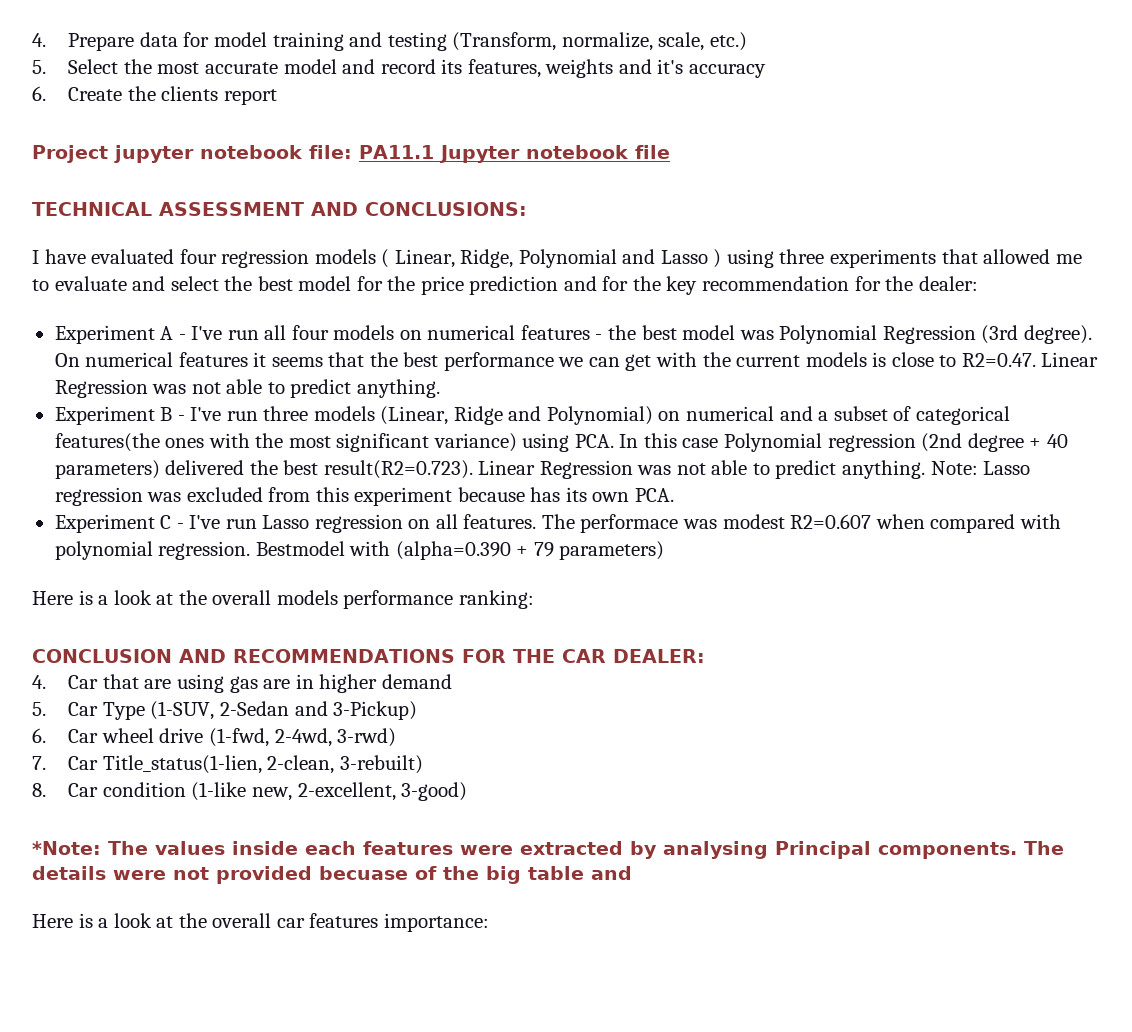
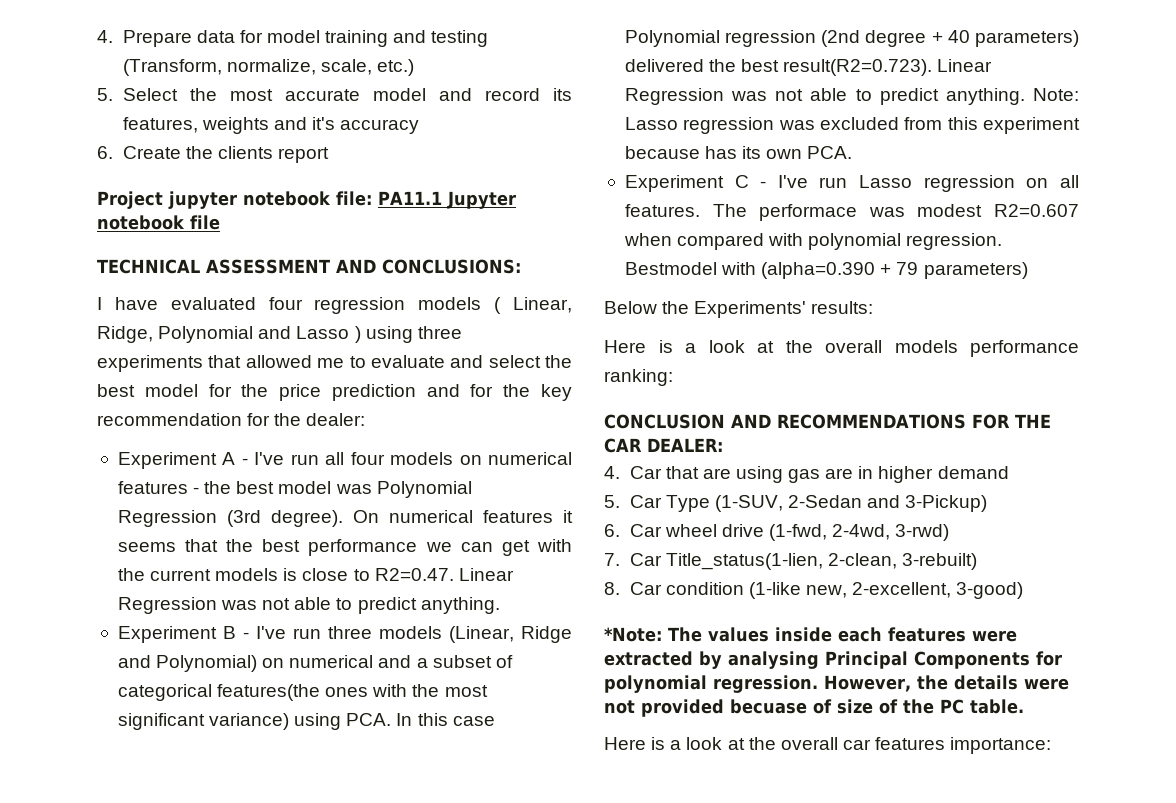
(665, 550) none -> [604,301,874,318] // Below the Experiments' results:
[878,841,1064,859] components. The -> [914,651,1062,669] [604,675,948,693] Components for polynomial regression. However, the
[443,866,632,884] the big table and -> [837,699,1024,714] size of the PC table.

